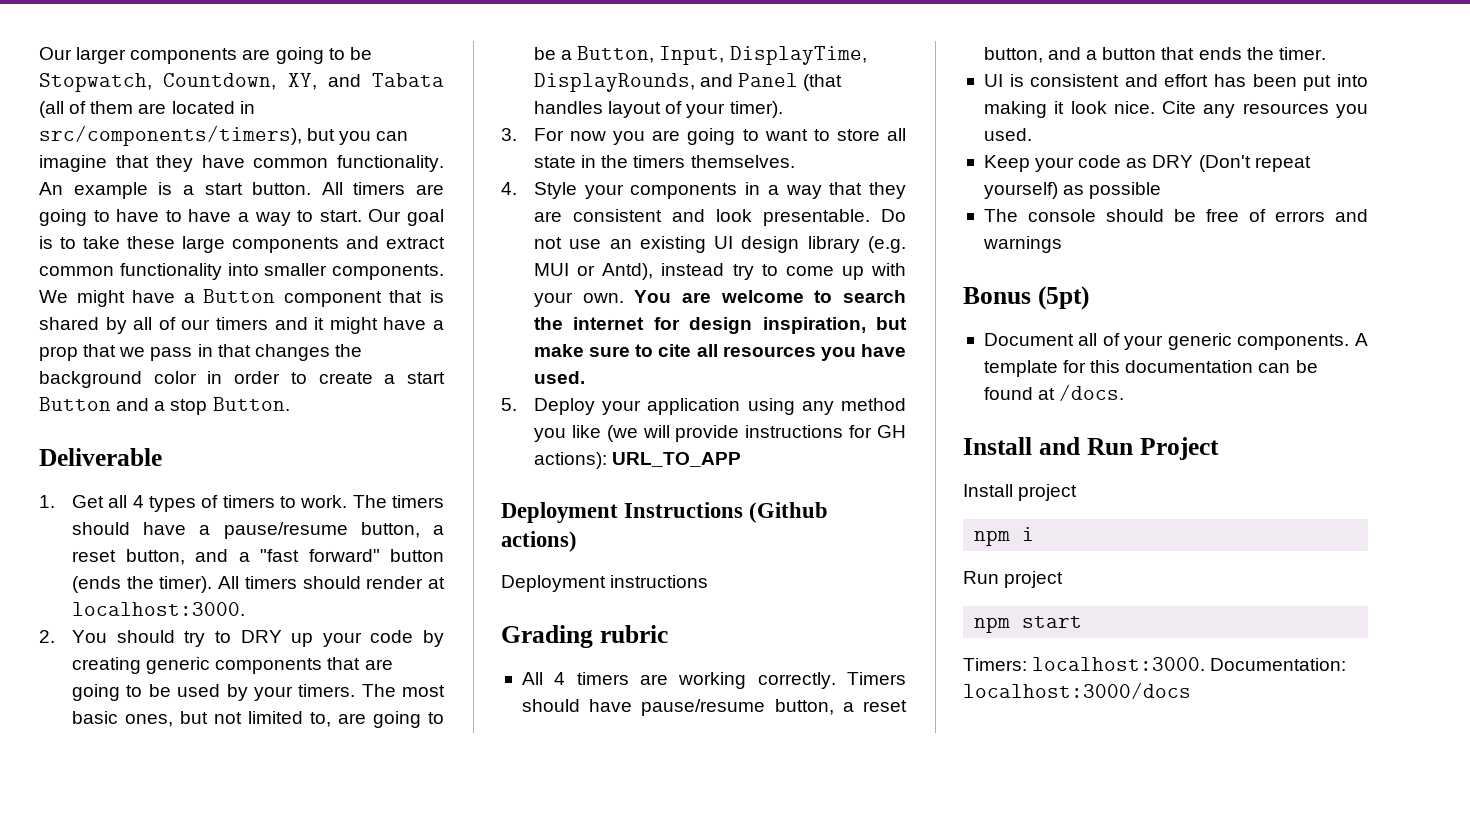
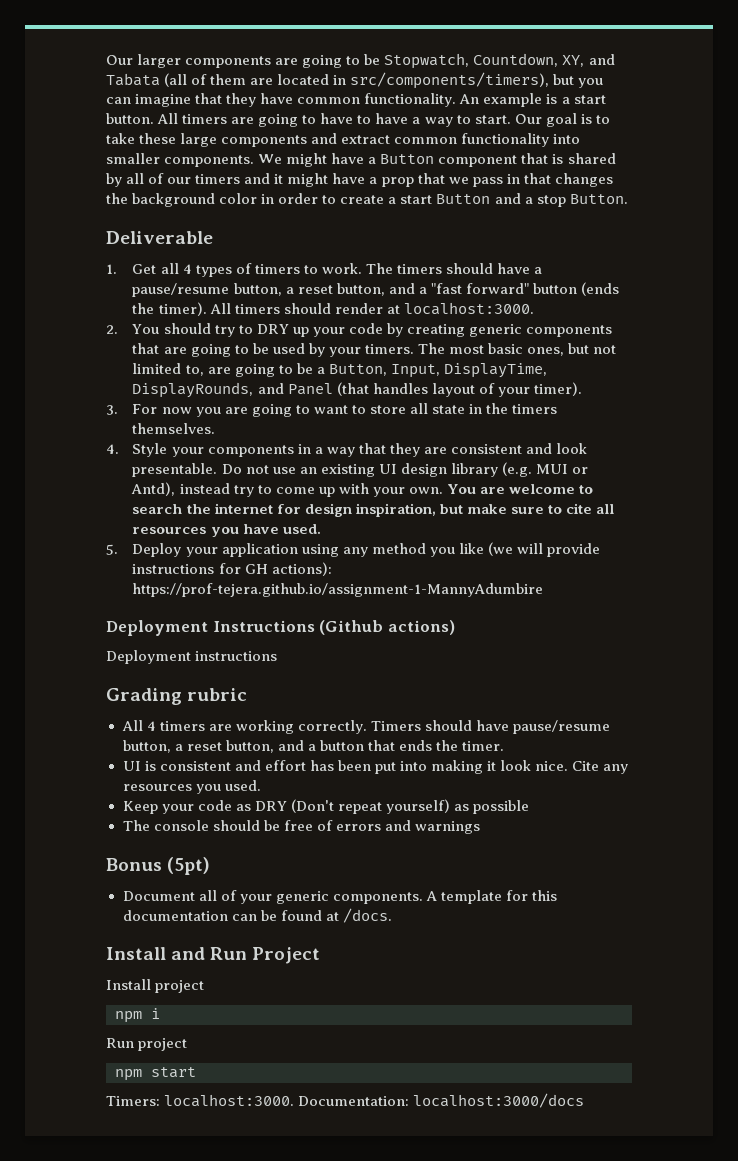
[612,452,742,467] URL_TO_APP -> [132,583,544,597] https://prof-tejera.github.io/assignment-1-MannyAdumbire

